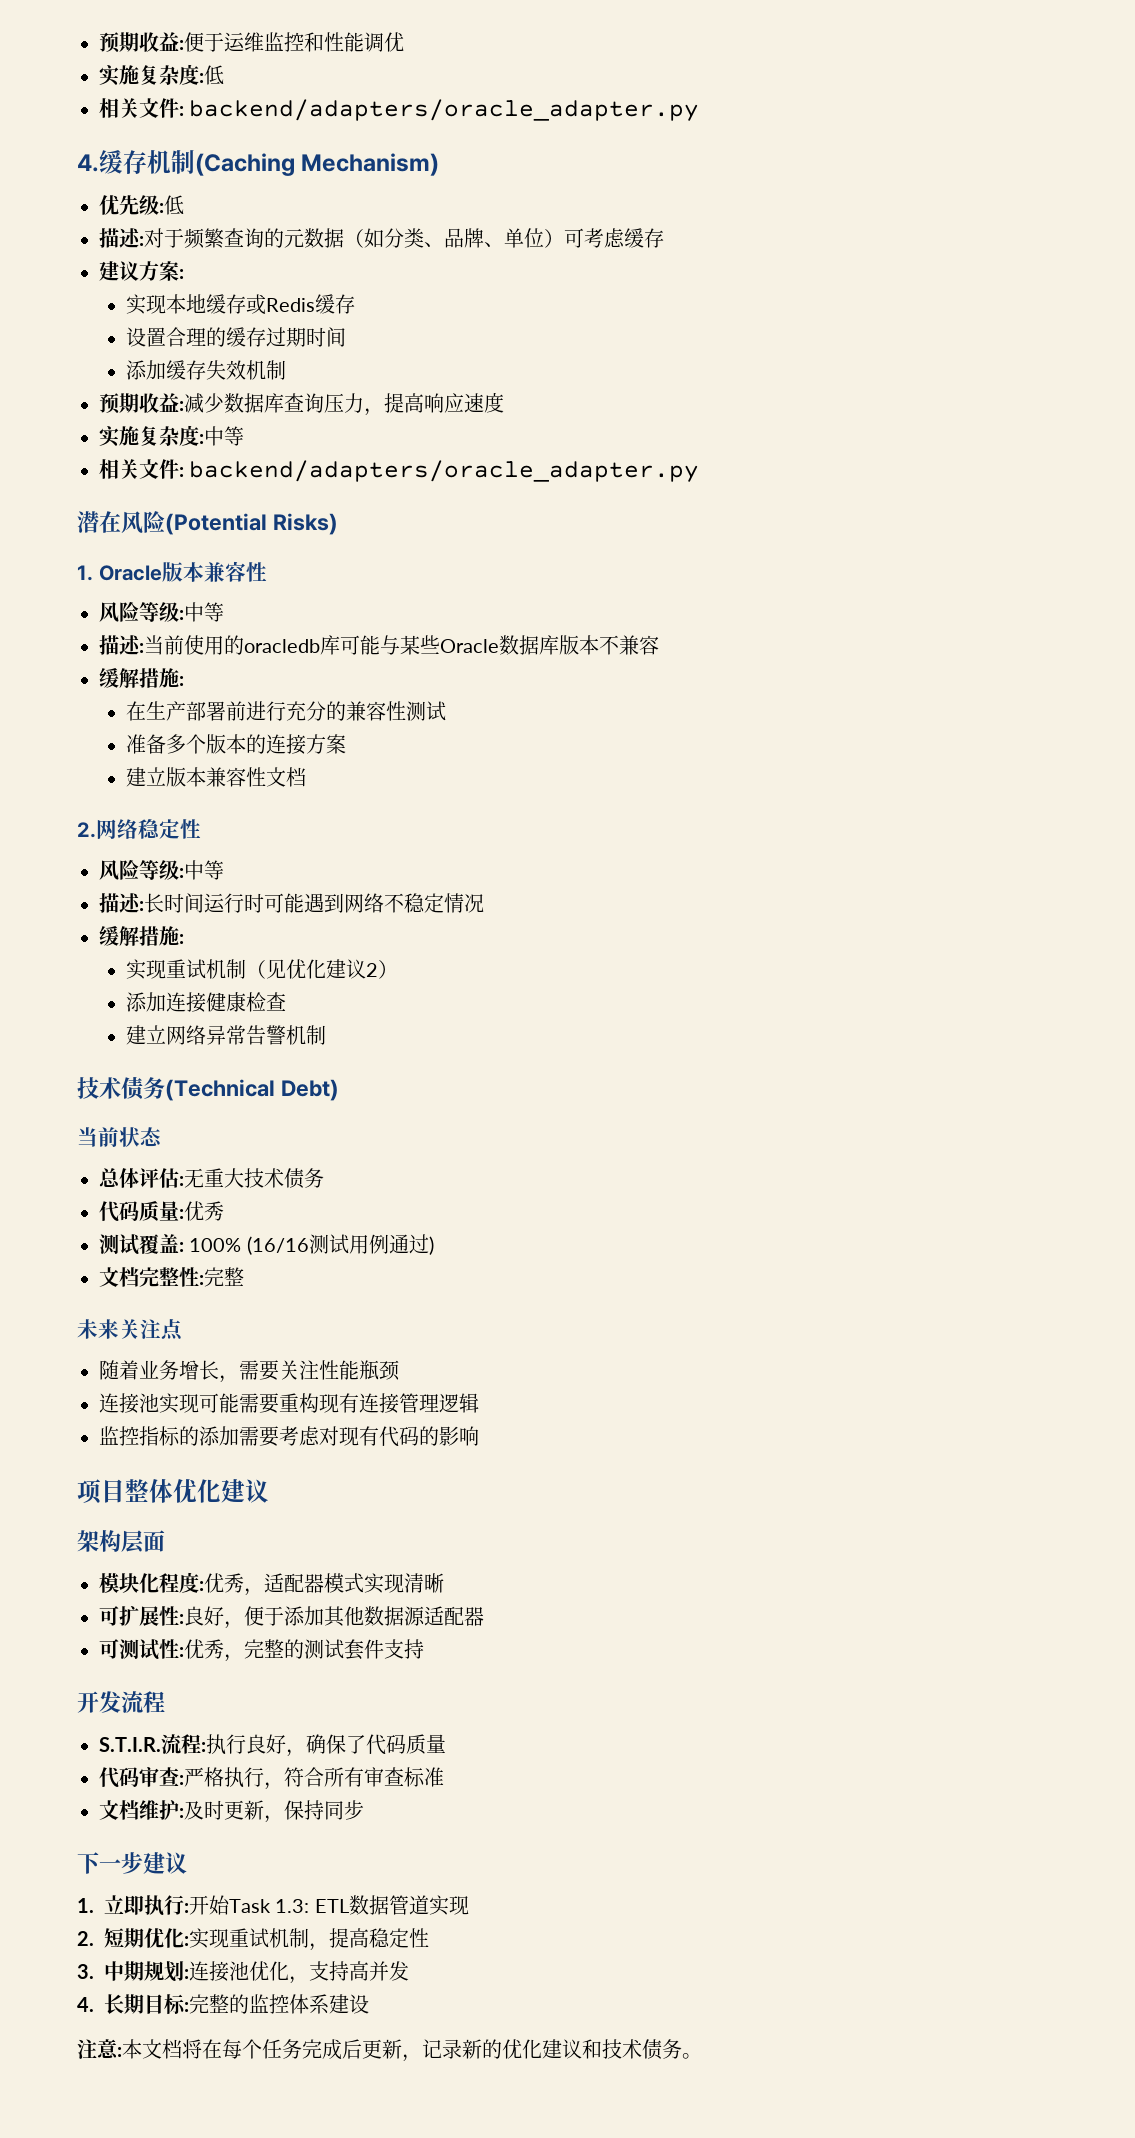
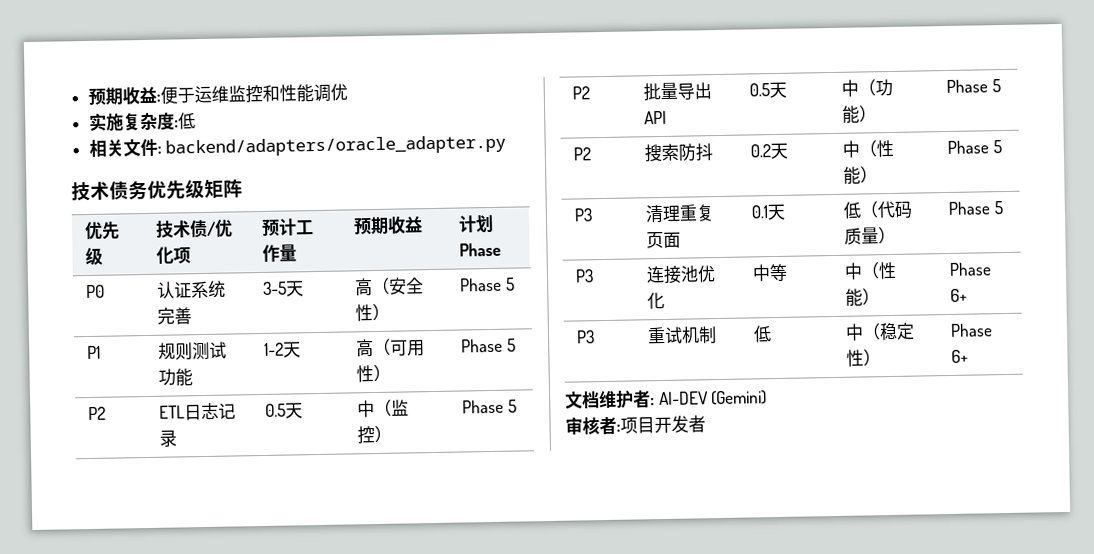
[77,150,440,176] [99,195,184,215] [99,228,664,249] [99,261,184,281] [125,294,355,315] [125,327,346,347] [125,360,286,380] [99,392,504,416] [99,425,244,447] [99,459,700,482] [77,511,338,535] [77,561,267,582] [99,601,224,622] [99,635,659,655] [99,668,184,688] [125,701,446,721] [125,734,346,755] [125,767,306,787] [77,819,201,839] [99,859,224,880] [99,893,484,913] [99,926,184,946] [125,959,398,980] [125,992,286,1013] [125,1025,326,1045] [77,1077,339,1101] [77,1127,162,1147] [99,1168,324,1189] [99,1201,224,1222] [99,1234,434,1255] [99,1267,244,1287] [77,1319,183,1341] [99,1360,400,1383] [99,1393,479,1414] [99,1426,479,1447] [77,1478,269,1504] [77,1530,165,1553] [99,1572,444,1596] [99,1606,484,1629] [99,1639,424,1662] [77,1691,165,1713] [99,1734,446,1757] [99,1767,444,1790] [99,1800,364,1823] [77,1852,187,1874] [77,1895,469,1916] [77,1928,429,1951] [77,1961,409,1984] [77,1994,369,2015] [77,2039,702,2062] 4.缓存机制(Caching Mechanism) // 优先级:低 // 描述:对于频繁查询的元数据（如分类、品牌、单位）可考虑缓存 // 建议方案: // 实现本地缓存或Redis缓存 // 设置合理的缓存过期时间 // 添加缓存失效机制 // 预期收益:减少数据库查询压力，提高响应速度 // 实施复杂度:中等 // 相关文件: backend/adapters/oracle_adapter.py // 潜在风险(Potential Risks) // 1. Oracle版本兼容性 // 风险等级:中等 // 描述:当前使用的oracledb库可能与某些Oracle数据库版本不兼容 // 缓解措施: // 在生产部署前进行充分的兼容性测试 // 准备多个版本的连接方案 // 建立版本兼容性文档 // 2.网络稳定性 // 风险等级:中等 // 描述:长时间运行时可能遇到网络不稳定情况 // 缓解措施: // 实现重试机制（见优化建议2） // 添加连接健康检查 // 建立网络异常告警机制 // 技术债务(Technical Debt) // 当前状态 // 总体评估:无重大技术债务 // 代码质量:优秀 // 测试覆盖: 100% (16/16测试用例通过) // 文档完整性:完整 // 未来关注点 // 随着业务增长，需要关注性能瓶颈 // 连接池实现可能需要重构现有连接管理逻辑 // 监控指标的添加需要考虑对现有代码的影响 // 项目整体优化建议 // 架构层面 // 模块化程度:优秀，适配器模式实现清晰 // 可扩展性:良好，便于添加其他数据源适配器 // 可测试性:优秀，完整的测试套件支持 // 开发流程 // S.T.I.R.流程:执行良好，确保了代码质量 // 代码审查:严格执行，符合所有审查标准 // 文档维护:及时更新，保持同步 // 下一步建议 // 1.立即执行:开始Task 1.3: ETL数据管道实现 // 2.短期优化:实现重试机制，提高稳定性 // 3.中期规划:连接池优化，支持高并发 // 4.长期目标:完整的监控体系建设 // 注意:本文档将在每个任务完成后更新，记录新的优化建议和技术债务。 -> [71,178,243,202] [83,221,120,241] [84,246,103,267] [154,219,233,239] [155,246,191,265] [260,218,314,237] [261,244,297,262] [352,216,423,236] [457,214,494,233] [458,242,501,257] [85,284,105,299] [156,280,226,299] [156,307,192,325] [262,280,304,297] [353,277,424,297] [354,303,390,322] [459,277,515,292] [86,345,101,360] [157,341,227,361] [157,368,193,387] [263,341,301,358] [355,338,425,358] [355,364,391,383] [460,338,516,353] [87,406,106,421] [158,402,236,421] [158,429,177,447] [264,402,303,419] [356,399,409,418] [356,425,392,445] [461,399,517,414] [571,86,590,100] [642,82,712,102] [643,110,667,125] [748,81,787,99] [840,78,893,97] [841,105,877,124] [945,79,1001,94] [572,147,591,161] [643,143,714,163] [749,142,788,160] [841,139,894,158] [842,166,878,185] [946,140,1002,155] [573,208,593,222] [644,204,715,224] [645,231,681,249] [750,203,786,221] [842,200,913,219] [843,226,896,245] [947,201,1003,215] [574,269,594,283] [645,265,716,284] [646,291,665,310] [751,263,788,282] [843,261,897,280] [844,288,880,307] [948,262,992,276] [949,288,967,302] [575,330,595,344] [646,326,717,345] [752,325,772,343] [844,322,915,341] [845,349,881,367] [949,323,993,337] [950,349,968,363] [565,390,768,410] [565,415,706,436] 技术债务优先级矩阵 // 优先级 | 技术债/优化项 | 预计工作量 | 预期收益 | 计划Phase // P0 | 认证系统完善 | 3-5天 | 高（安全性） | Phase 5 // P1 | 规则测试功能 | 1-2天 | 高（可用性） | Phase 5 // P2 | ETL日志记录 | 0.5天 | 中（监控） | Phase 5 // P2 | 批量导出API | 0.5天 | 中（功能） | Phase 5 // P2 | 搜索防抖 | 0.2天 | 中（性能） | Phase 5 // P3 | 清理重复页面 | 0.1天 | 低（代码质量） | Phase 5 // P3 | 连接池优化 | 中等 | 中（性能） | Phase 6+ // P3 | 重试机制 | 低 | 中（稳定性） | Phase 6+ // 文档维护者: AI-DEV (Gemini) // 审核者:项目开发者

